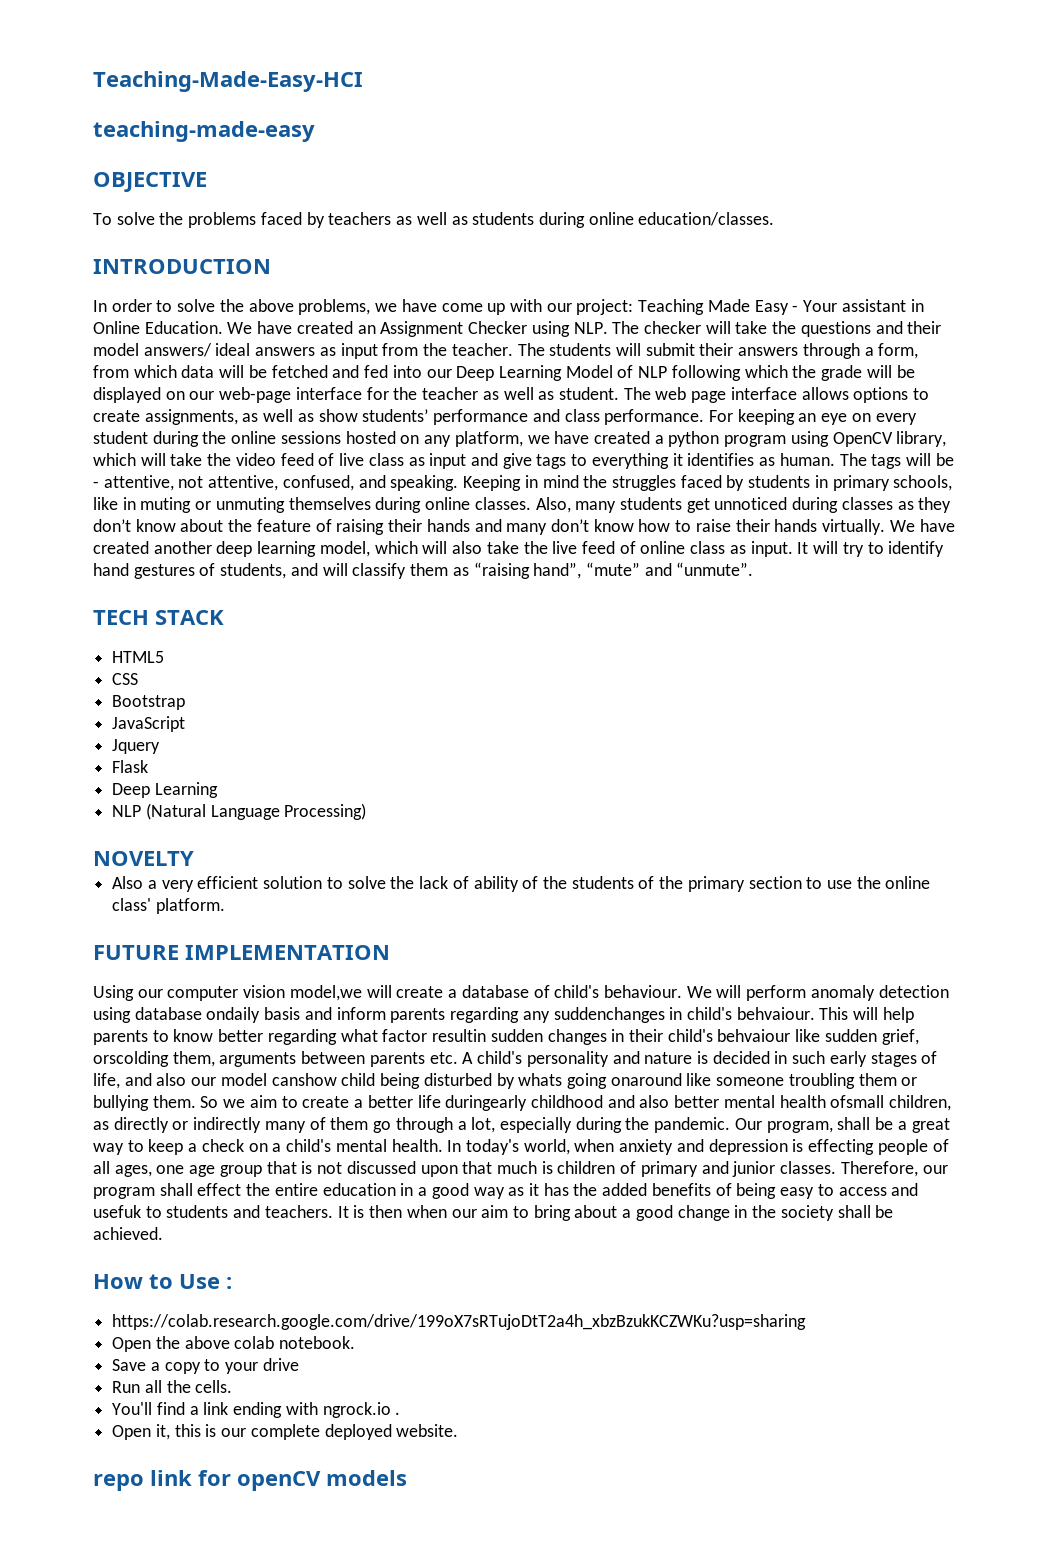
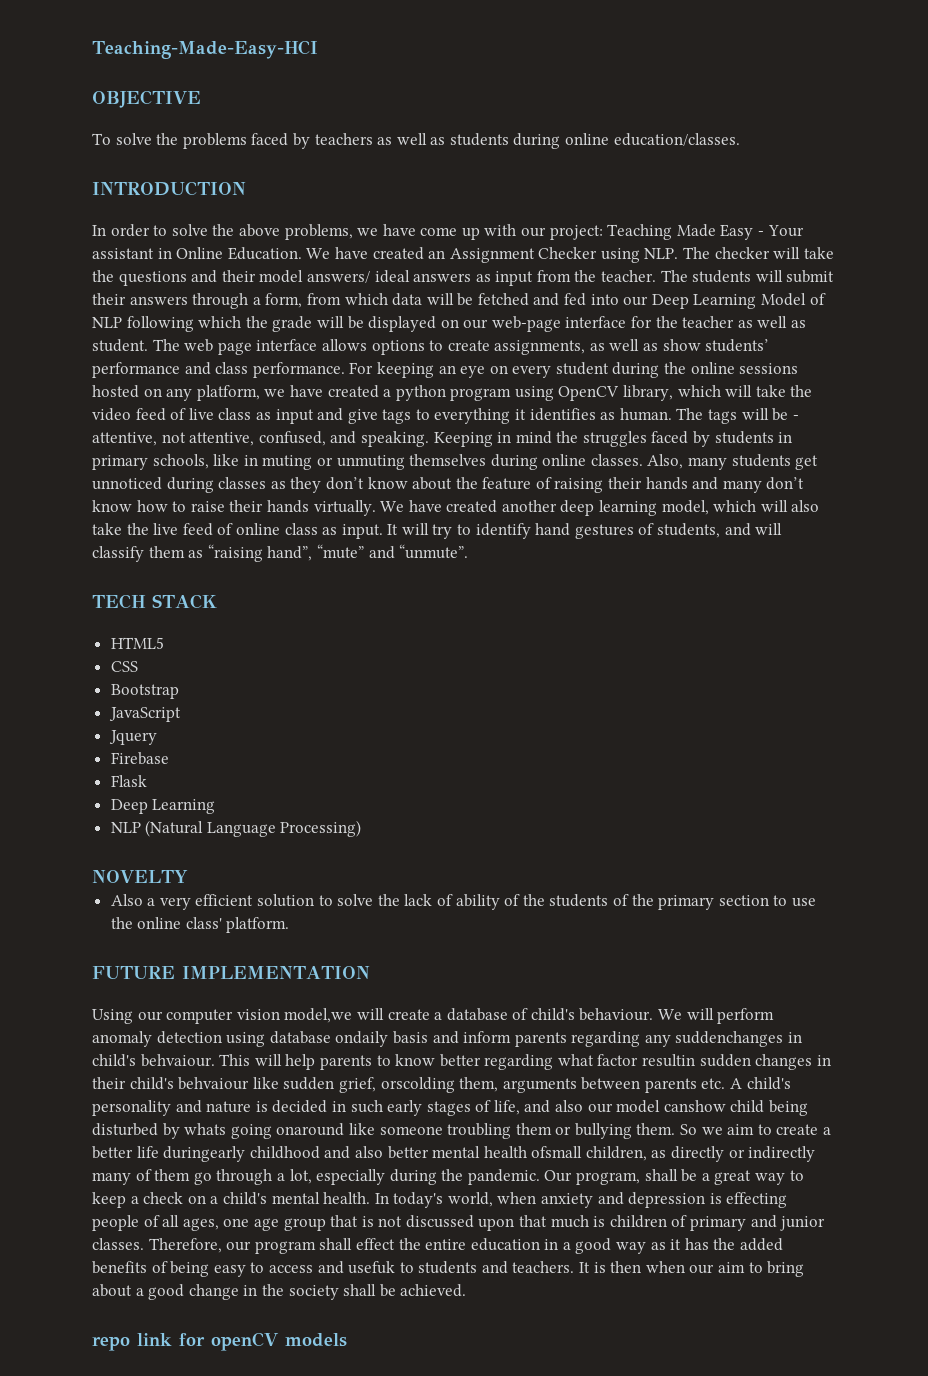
[93,121,315,142] // teaching-made-easy -> (318, 49) none
(161, 746) none -> [110,752,169,765] // Firebase
[93,1274,232,1289] [112,1314,807,1330] [112,1336,356,1352] [112,1358,299,1374] [112,1380,233,1393] [112,1402,401,1418] [112,1424,459,1440] // How to Use : // https://colab.research.google.com/drive/199oX7sRTujoDtT2a4h_xbzBzukKCZWKu?usp=sharing // Open the above colab notebook. // Save a copy to your drive // Run all the cells. // You'll find a link ending with ngrock.io . // Open it, this is our complete deployed website. -> (467, 1290) none

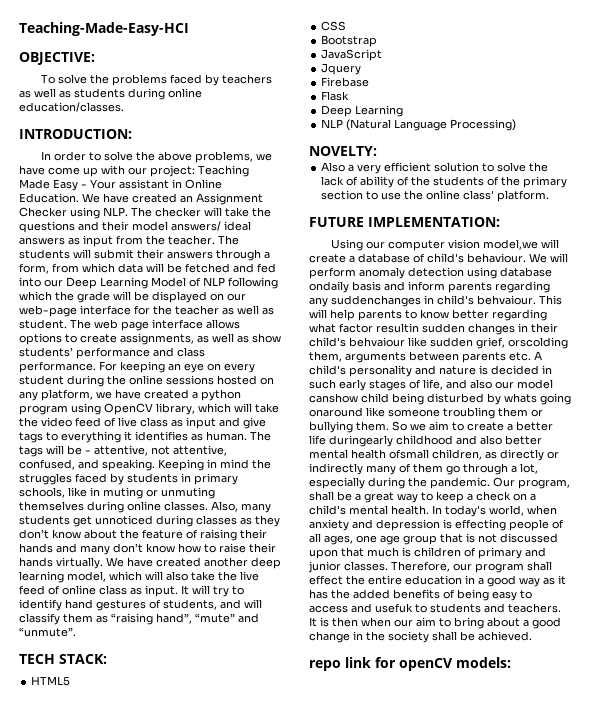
[92,90,201,108] OBJECTIVE -> [19,52,95,65] OBJECTIVE:
[92,181,246,196] INTRODUCTION -> [19,129,132,139] INTRODUCTION:
[152,594,217,609] STACK -> [59,654,107,664] STACK:
[92,870,188,883] NOVELTY -> [309,146,377,156] NOVELTY:
[182,966,370,979] IMPLEMENTATION -> [368,217,500,227] IMPLEMENTATION:
[285,1333,347,1347] models -> [456,657,511,668] models:

